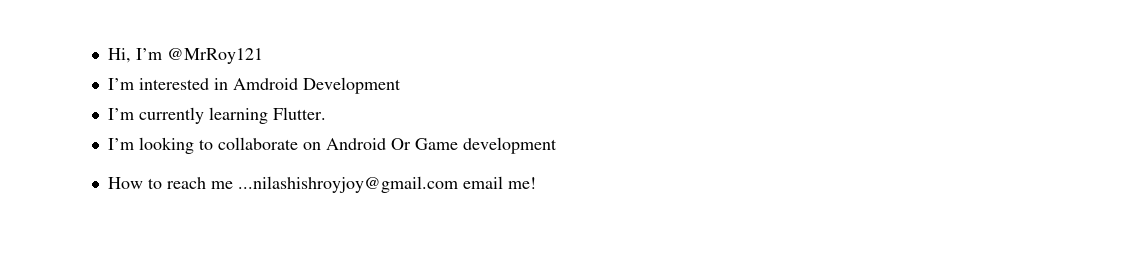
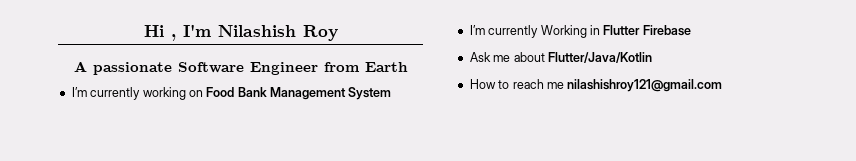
[107,48,263,64] [107,77,401,94] [107,107,326,124] [107,137,557,154] Hi, I’m @MrRoy121 // I’m interested in Amdroid Development // I’m currently learning Flutter. // I’m looking to collaborate on Android Or Game development -> [143,24,338,41] [73,61,408,75] [71,87,392,100] [469,25,691,38] [469,52,652,63] Hi , I'm Nilashish Roy // A passionate Software Engineer from Earth // I’m currently working on Food Bank Management System // I’m currently Working in Flutter Firebase // Ask me about Flutter/Java/Kotlin
[237,176,536,193] ...nilashishroyjoy@gmail.com email me! -> [567,79,723,92] nilashishroy121@gmail.com

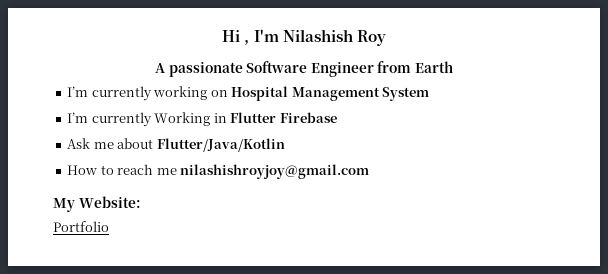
[206,87,267,97] Food Bank -> [231,86,289,101] Hospital
[567,79,723,92] nilashishroy121@gmail.com -> [180,164,370,179] [53,196,141,212] [53,221,109,232] nilashishroyjoy@gmail.com // My Website: // Portfolio

